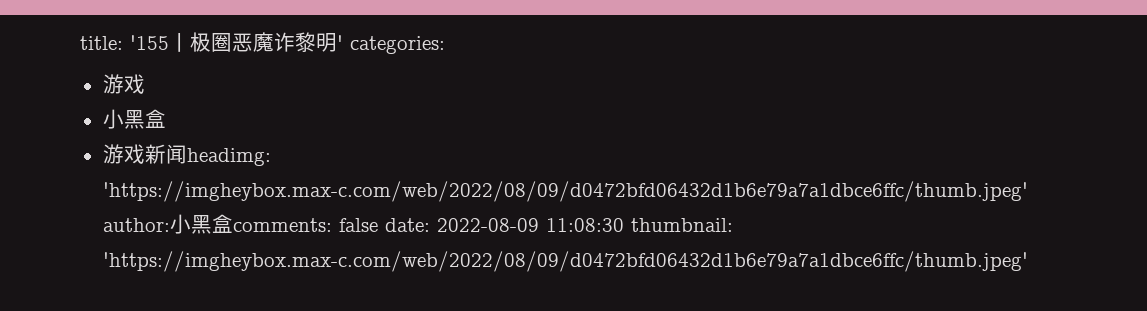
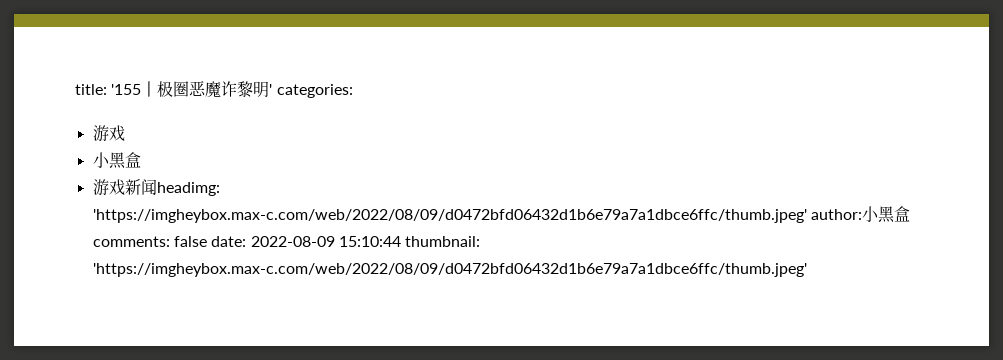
[545,218,624,232] 11:08:30 -> [338,236,401,247] 15:10:44

